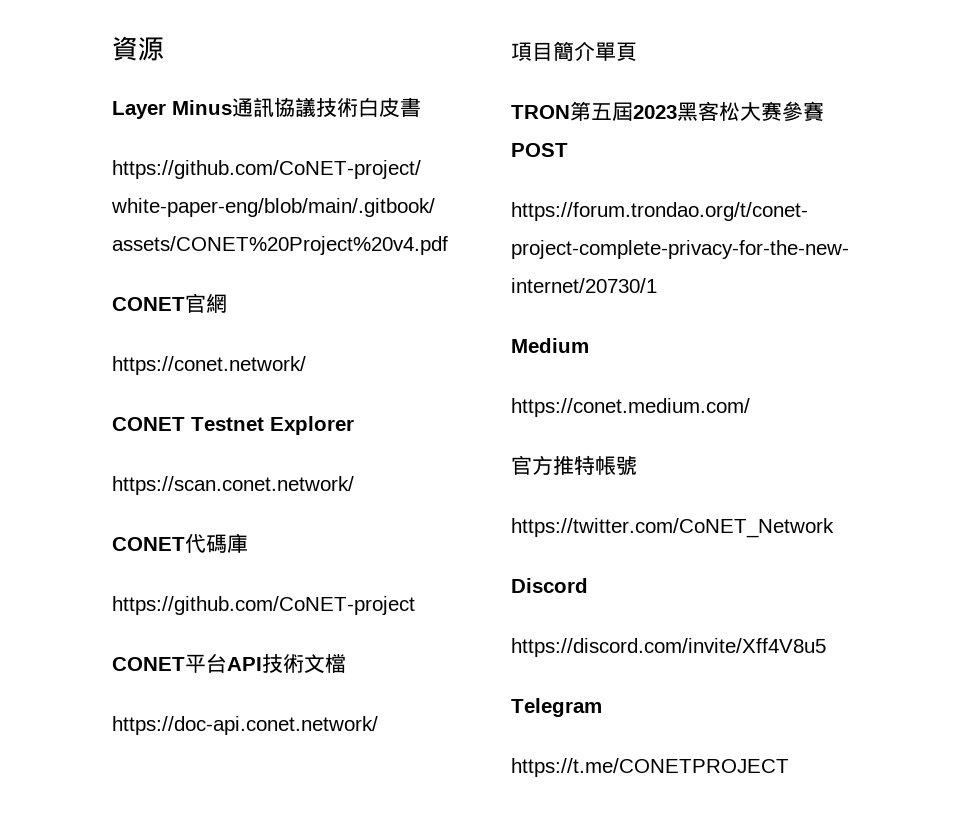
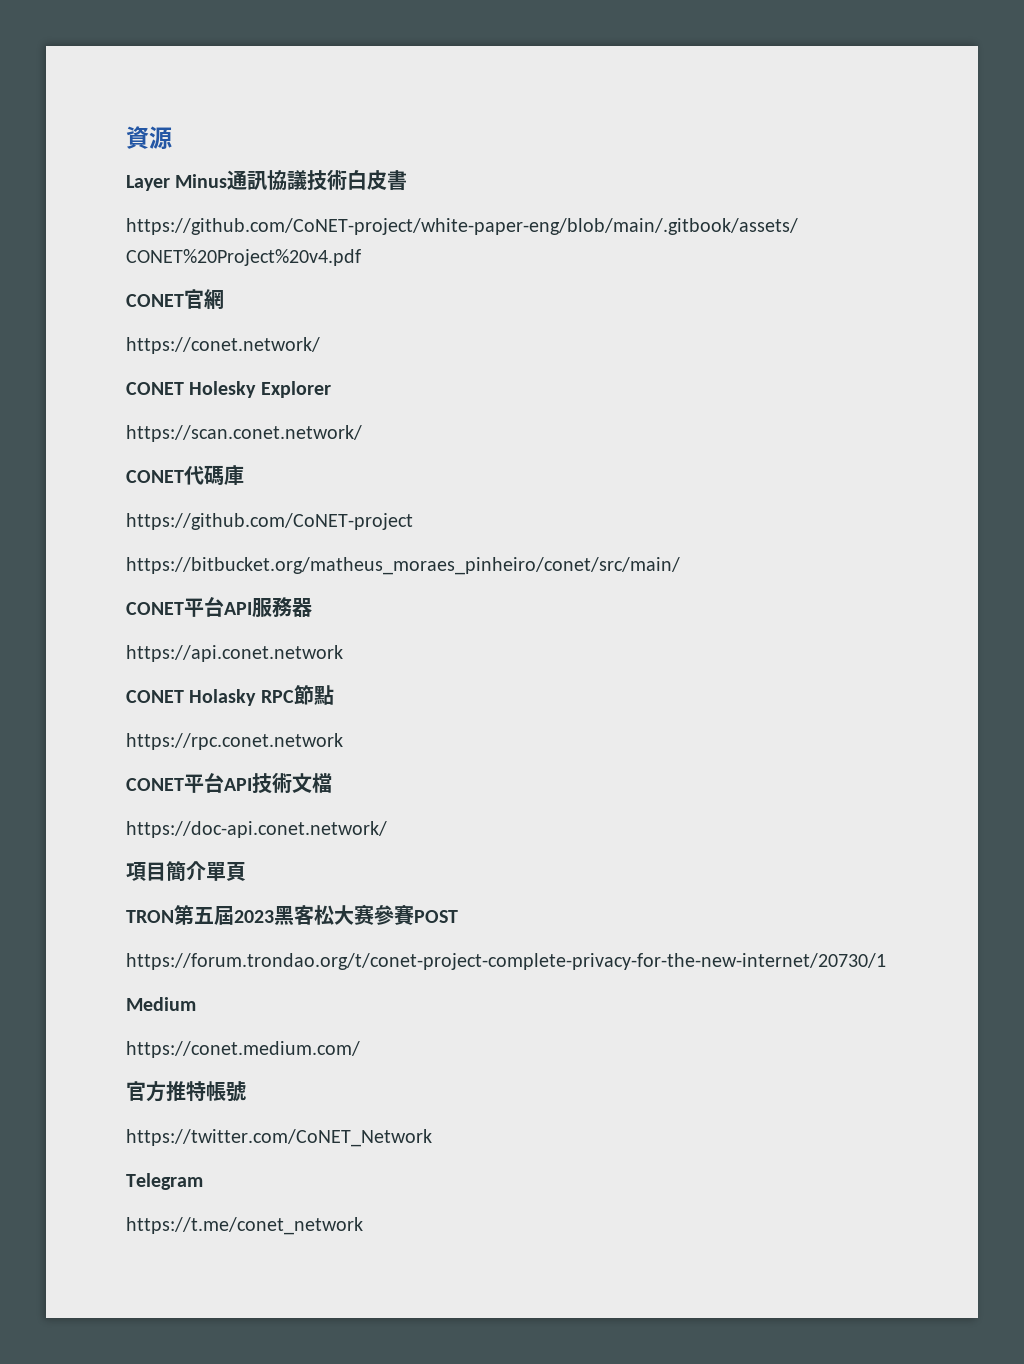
[191,417,264,431] Testnet -> [189,381,257,398] Holesky
(415, 605) none -> [126,557,680,575] [126,597,312,618] [126,645,343,662] [126,685,334,706] [126,733,343,750] // https://bitbucket.org/matheus_moraes_pinheiro/conet/src/main/ // CONET平台API服務器 // https://api.conet.network // CONET Holasky RPC節點 // https://rpc.conet.network
[511,578,588,593] [511,638,826,657] // Discord // https://discord.com/invite/Xff4V8u5 -> (432, 1138) none
[511,758,789,777] https://t.me/CONETPROJECT -> [126,1217,363,1235] https://t.me/conet_network

